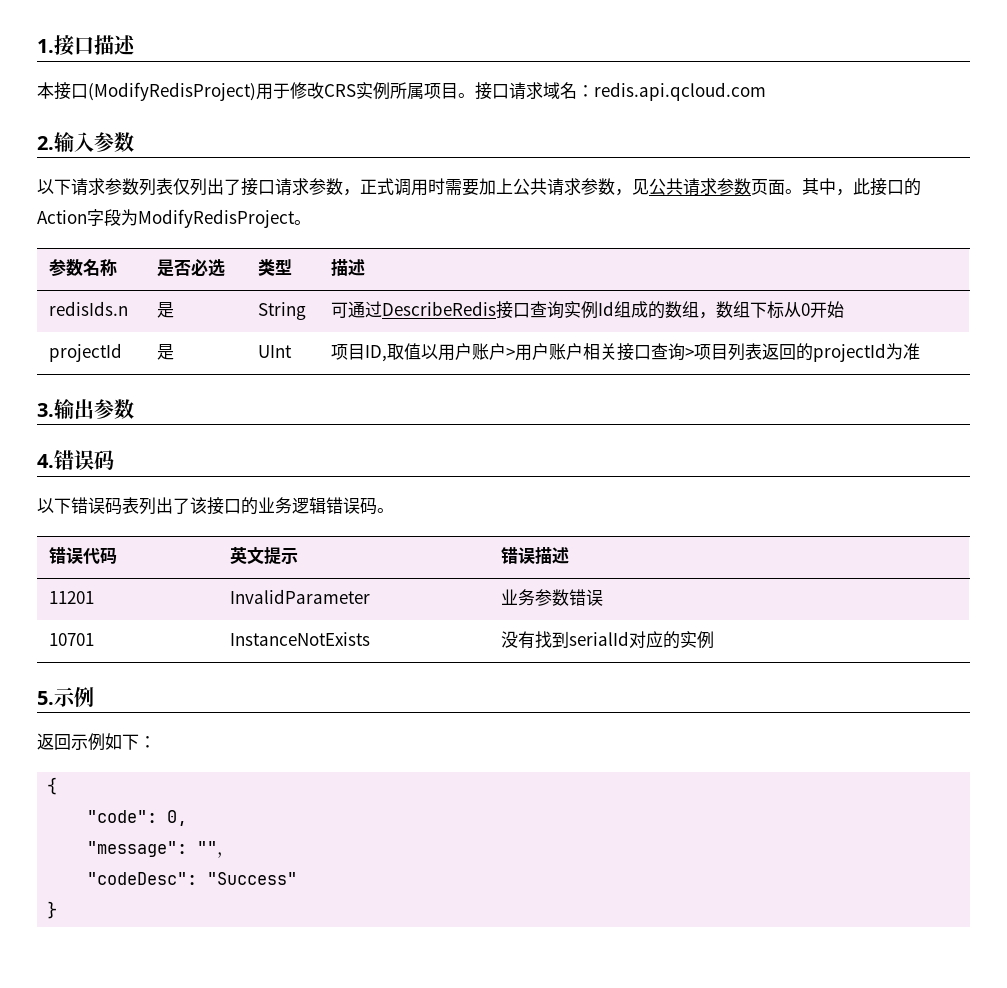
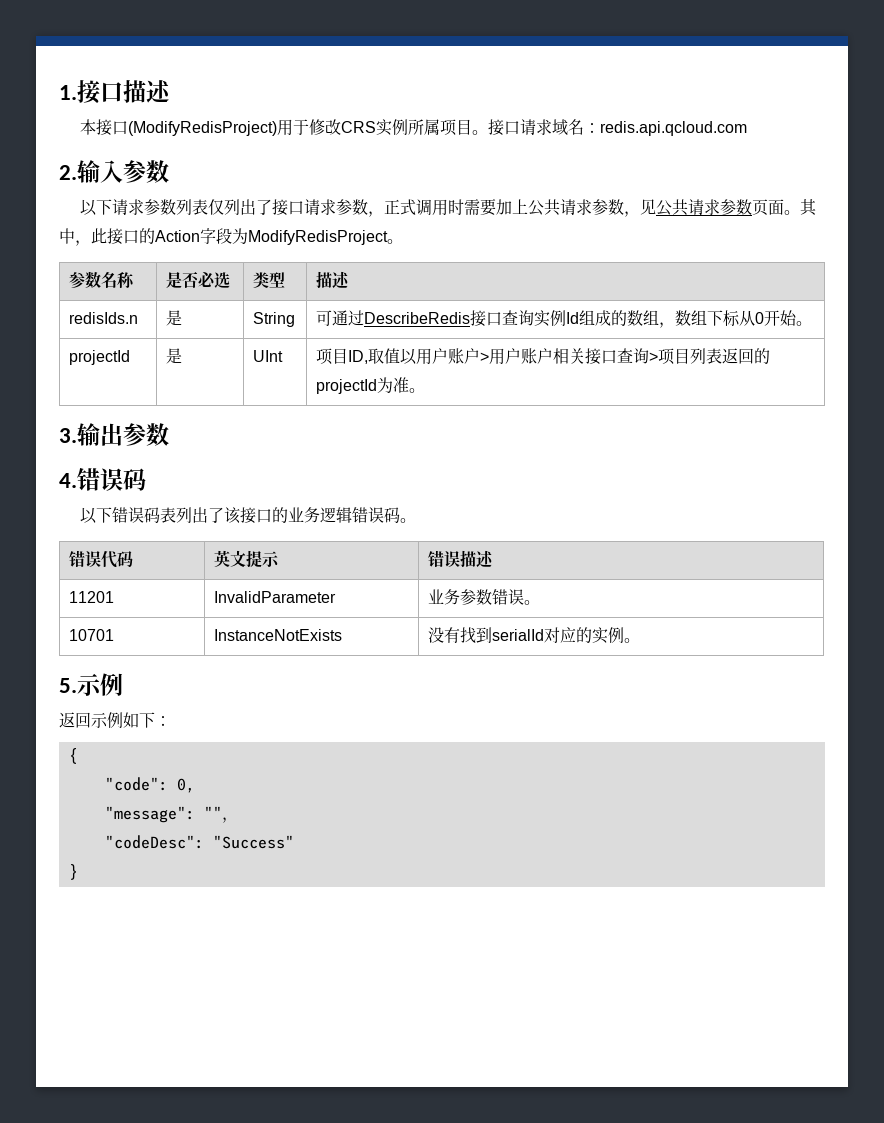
(844, 309) none -> [795,321,812,326] 。
(920, 351) none -> [408,388,425,393] 。
(603, 597) none -> [523,600,540,605] 。
(714, 640) none -> [623,638,640,643] 。

